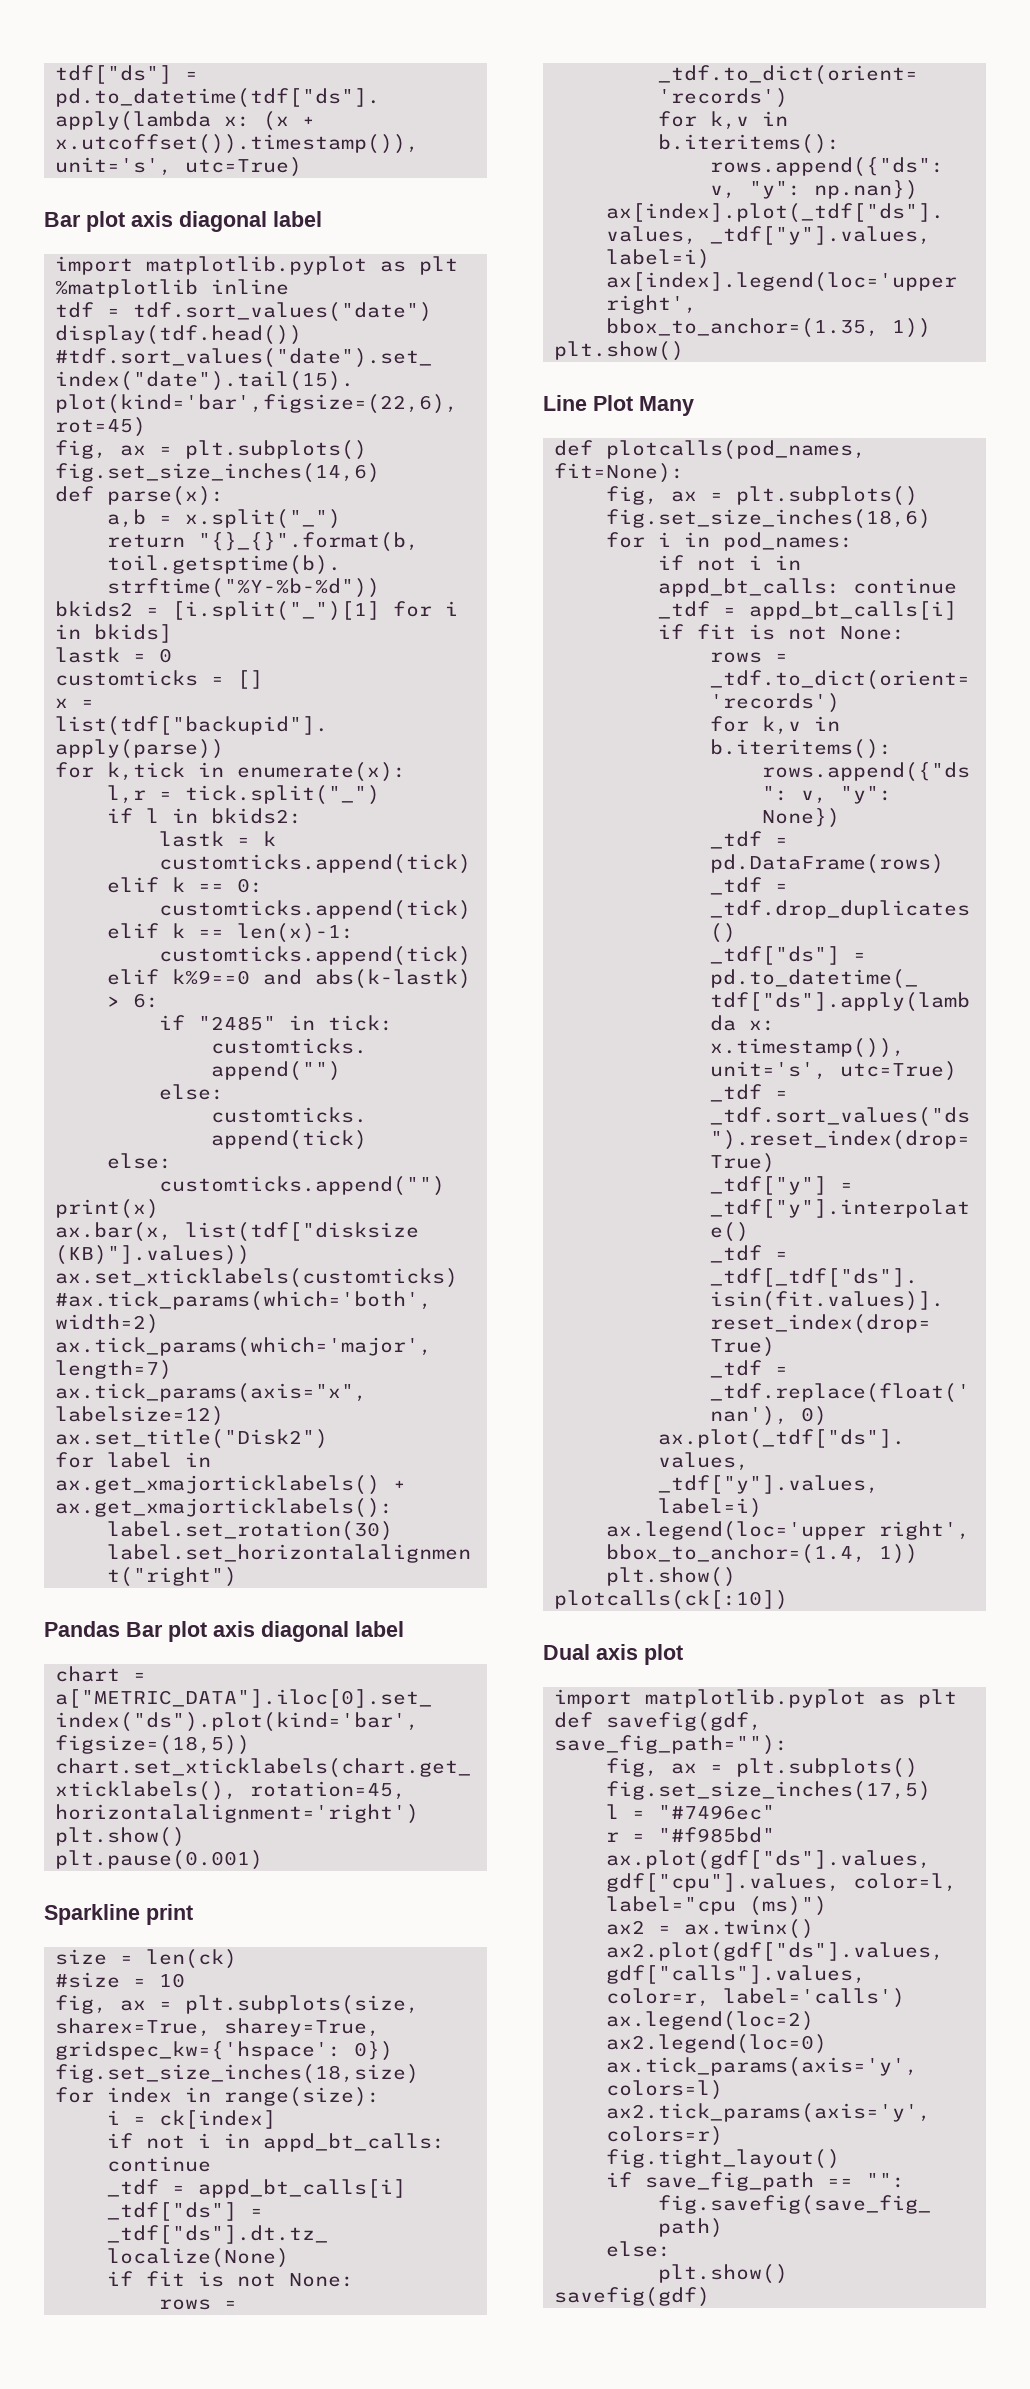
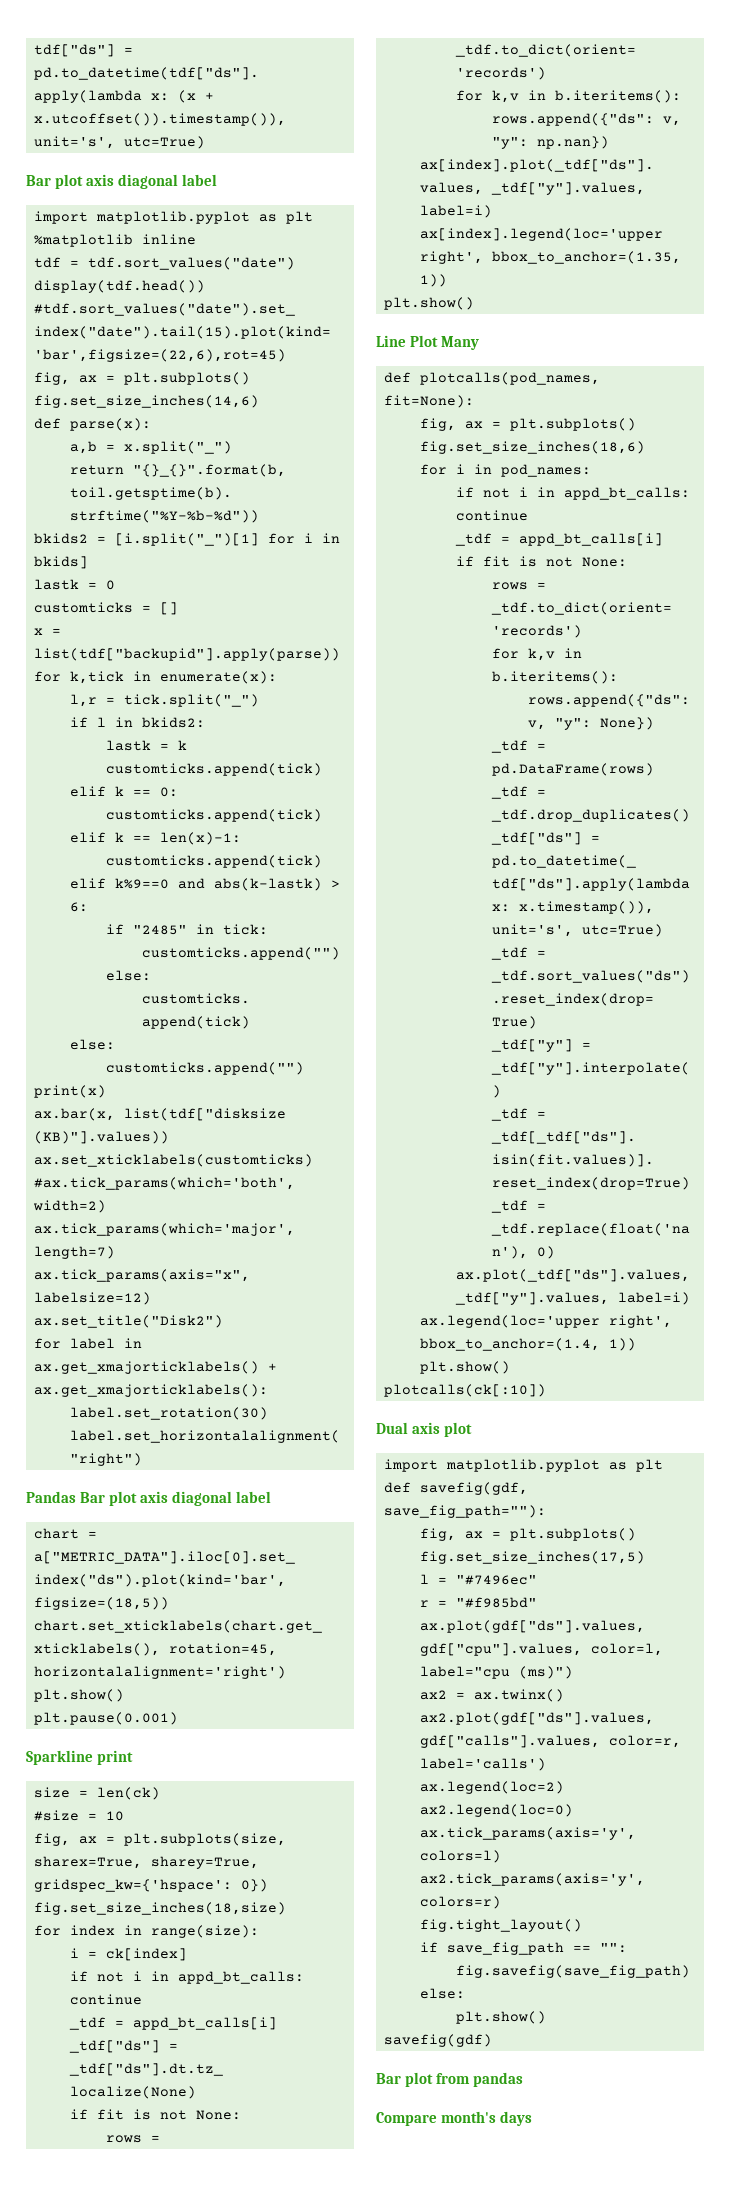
(711, 2297) none -> [376,2072,523,2087] [376,2111,532,2126] // Bar plot from pandas // Compare month's days

